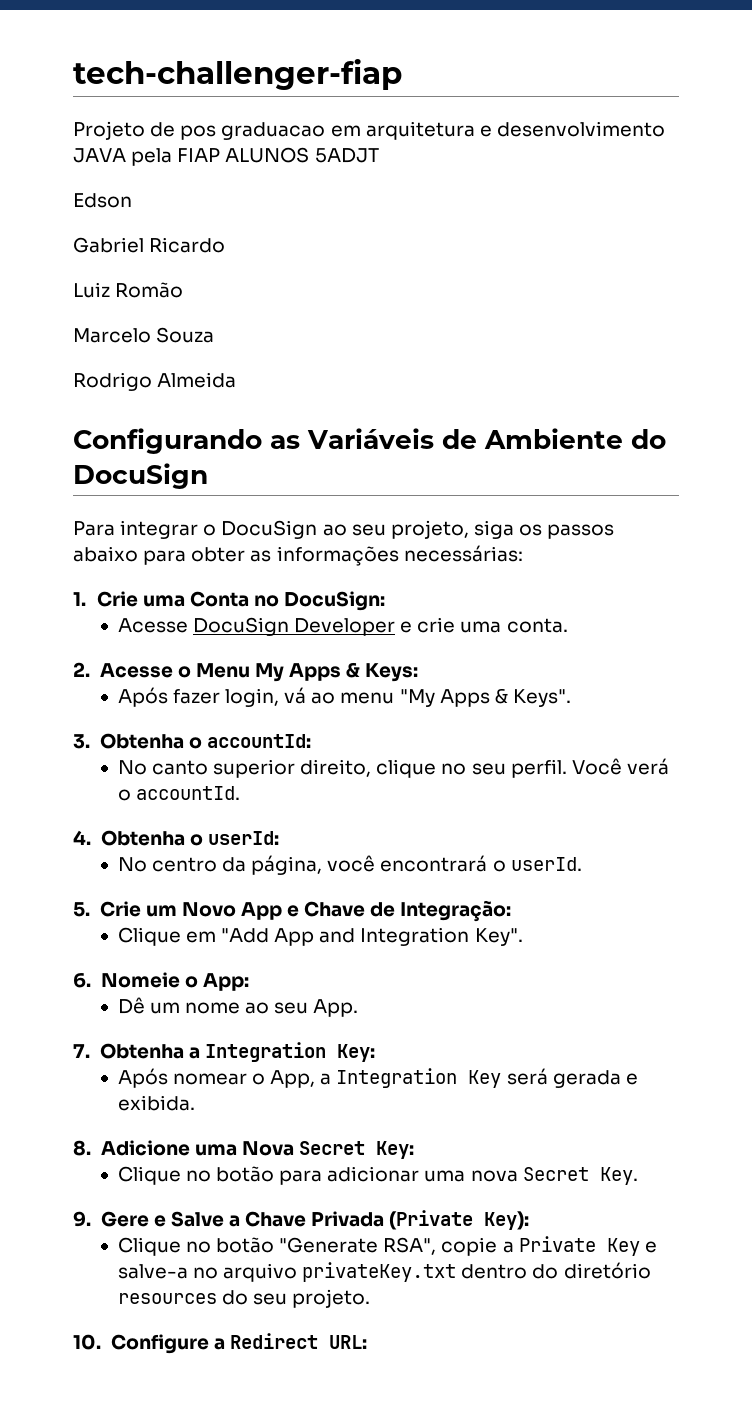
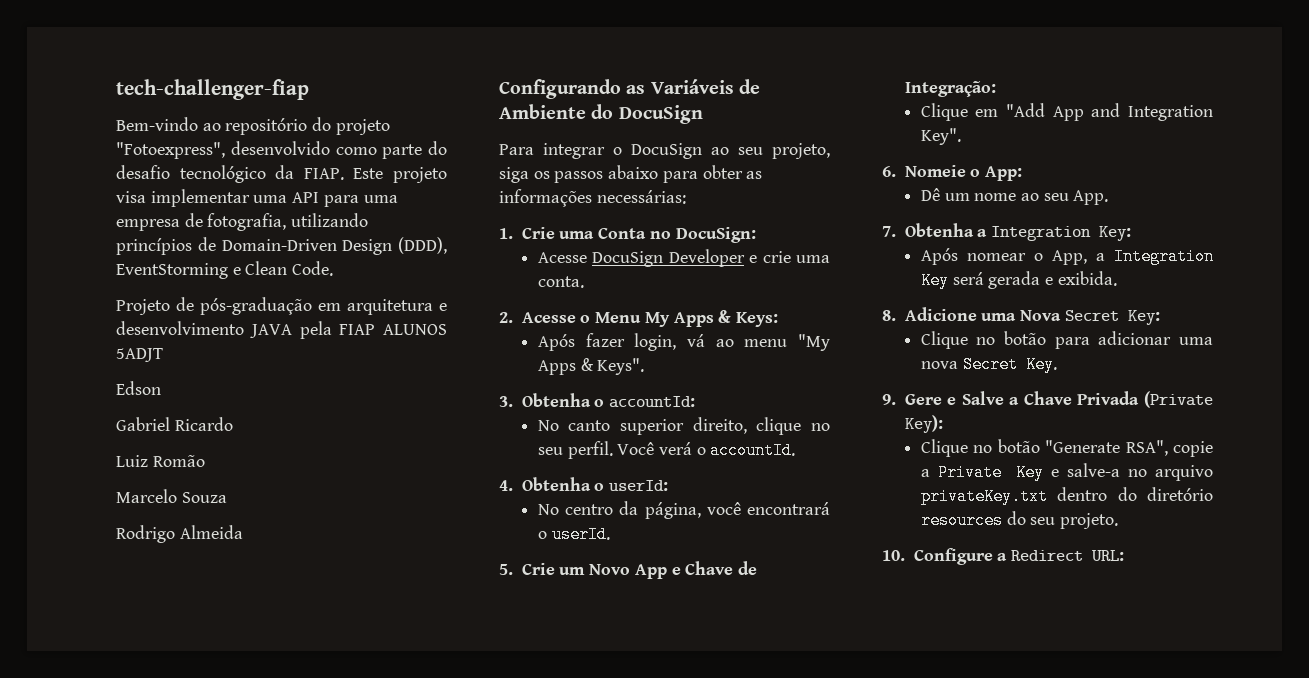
(402, 74) none -> [116,117,390,135] [116,141,447,159] [116,165,447,183] [116,189,398,207] [116,213,369,231] [116,237,447,255] [116,261,334,279] // Bem-vindo ao repositório do projeto "Fotoexpress", desenvolvido como parte do desafio tecnológico da FIAP. Este projeto visa implementar uma API para uma empresa de fotografia, utilizando princípios de Domain-Driven Design (DDD), EventStorming e Clean Code.
[180,122,326,140] pos graduacao -> [200,297,312,315] pós-graduação

